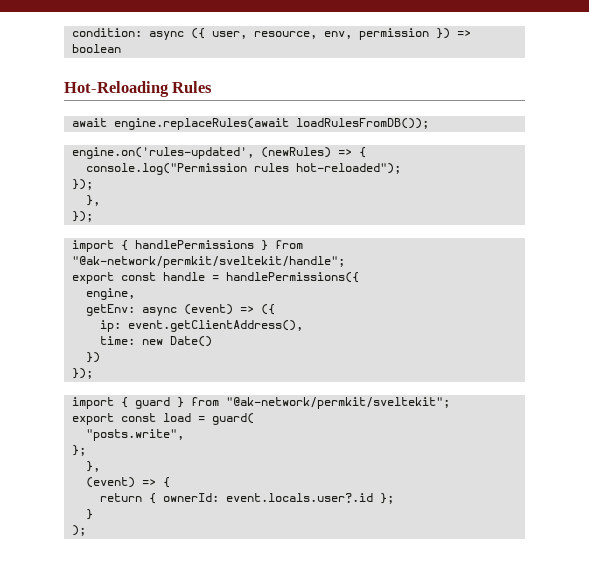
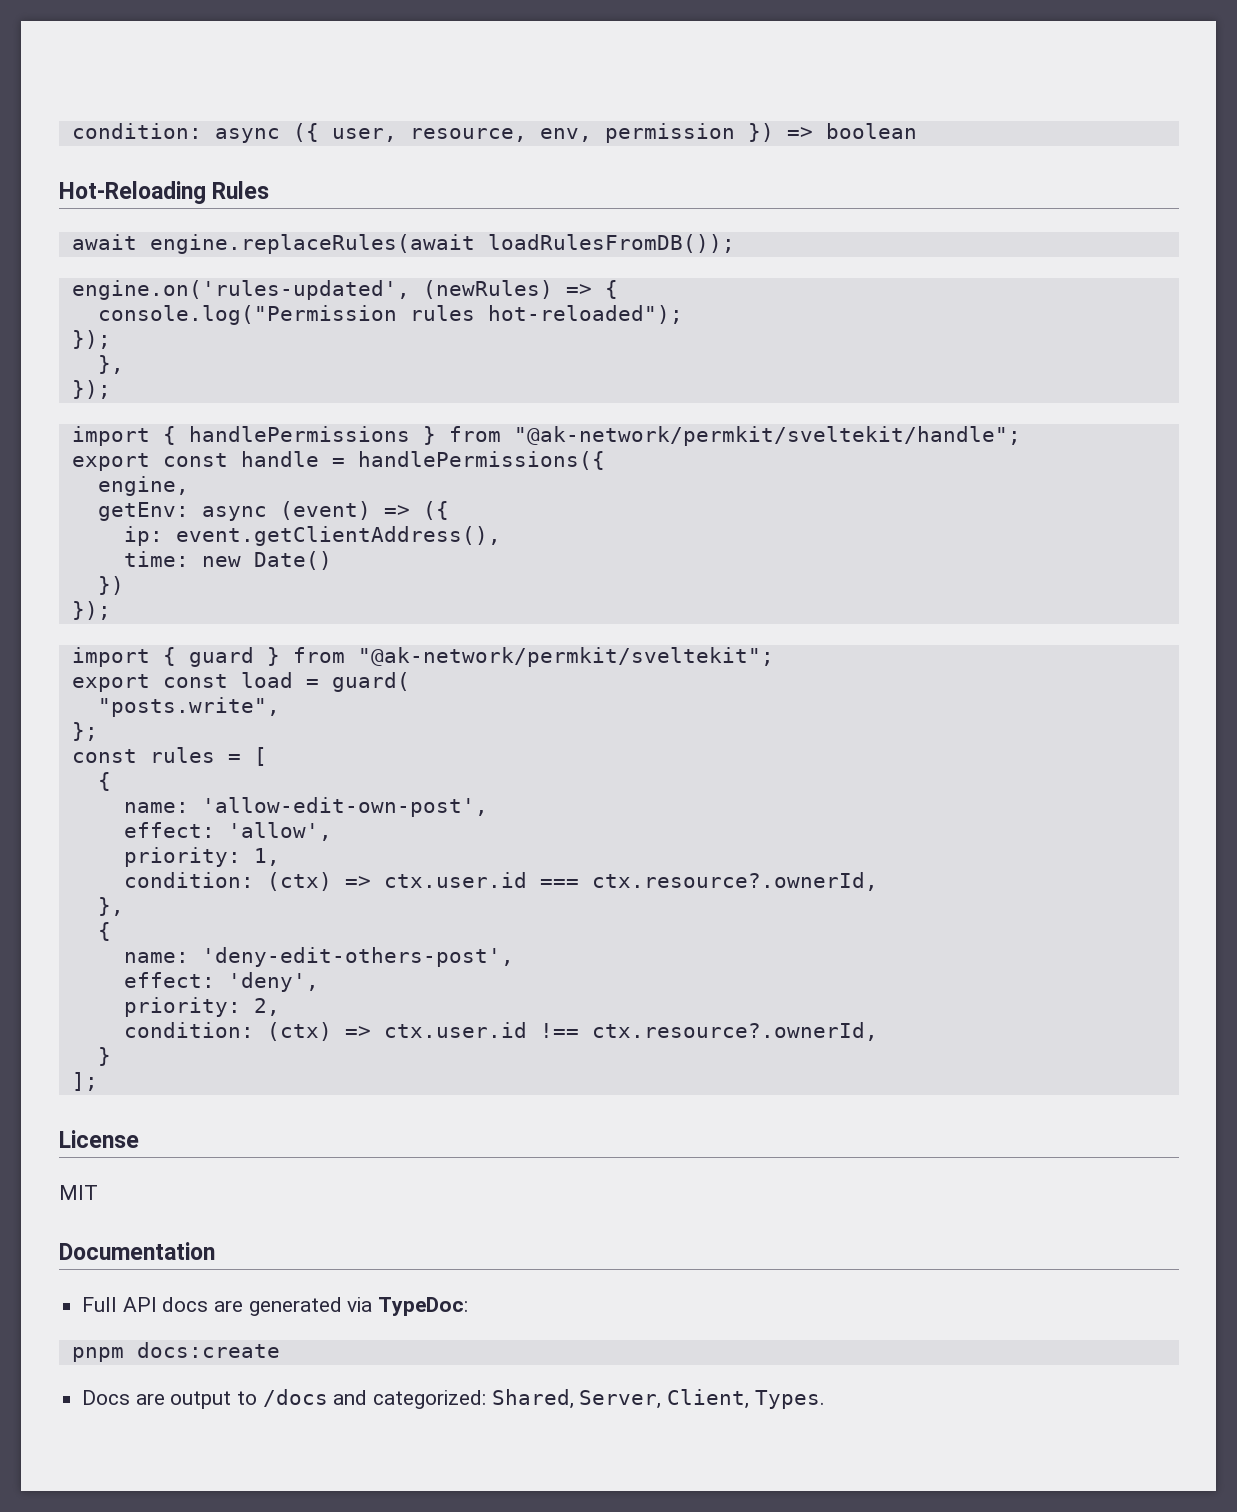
[86,461,101,472] [86,477,171,488] [100,493,395,504] [86,509,94,520] [72,525,87,536] // }, // (event) => { // return { ownerId: event.locals.user?.id }; // } // ); -> [71,747,267,766] [97,772,111,791] [123,797,488,817] [123,822,332,841] [123,847,280,867] [123,872,878,891] [97,897,124,916] [97,922,111,941] [123,947,514,967] [123,972,319,992] [123,997,280,1017] [123,1022,878,1041] [97,1047,111,1066] [71,1072,98,1091] [59,1130,139,1148] [59,1185,98,1200] [59,1242,215,1260] [82,1297,469,1316] [71,1342,280,1362] [82,1389,825,1409] // const rules = [ // { // name: 'allow-edit-own-post', // effect: 'allow', // priority: 1, // condition: (ctx) => ctx.user.id === ctx.resource?.ownerId, // }, // { // name: 'deny-edit-others-post', // effect: 'deny', // priority: 2, // condition: (ctx) => ctx.user.id !== ctx.resource?.ownerId, // } // ]; // License // MIT // Documentation // Full API docs are generated via TypeDoc: // pnpm docs:create // Docs are output to /docs and categorized: Shared, Server, Client, Types.

